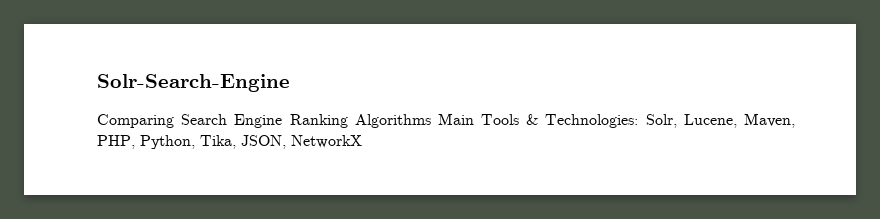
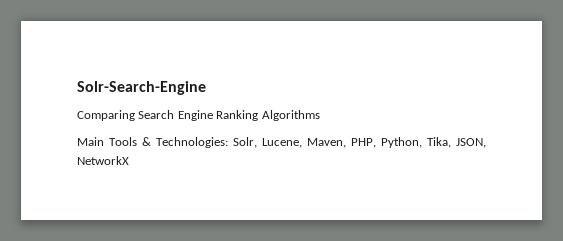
(431, 121) none -> (320, 115) //

